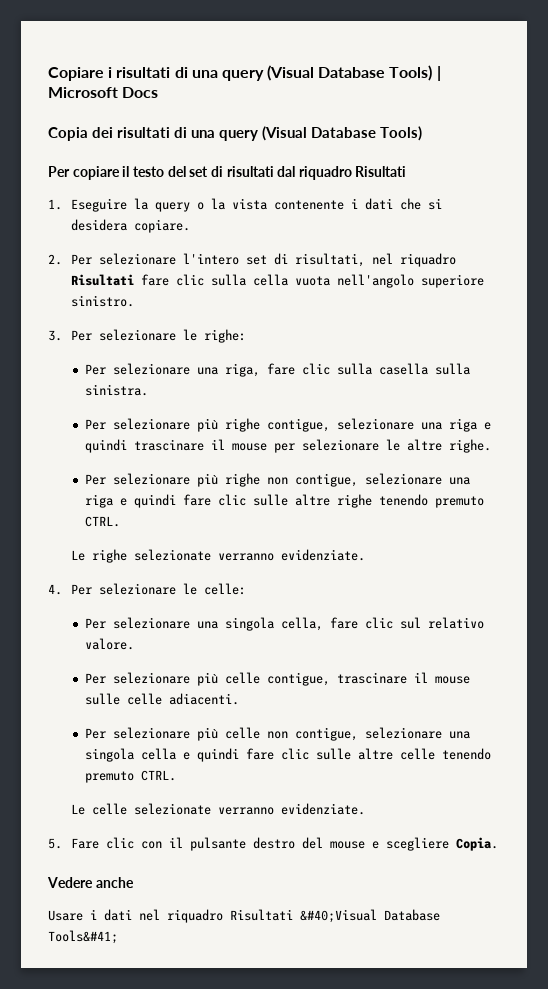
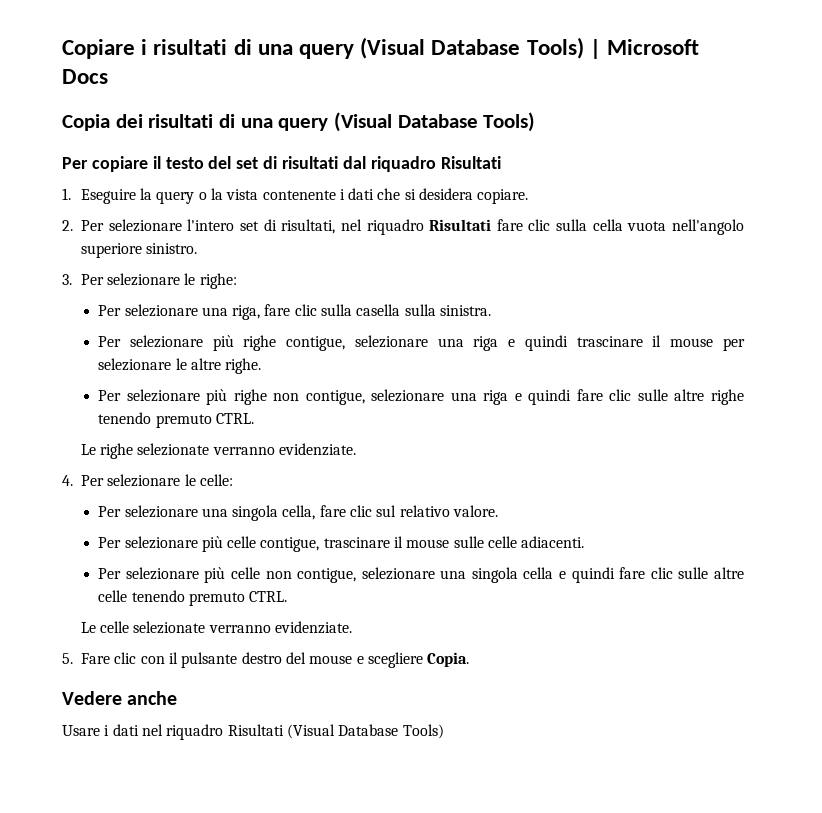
[300,909,440,923] [48,930,118,944] &#40;Visual Database Tools&#41; -> [286,724,444,739] (Visual Database Tools)

